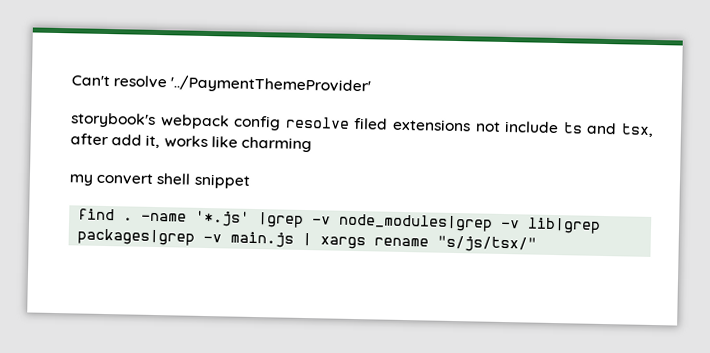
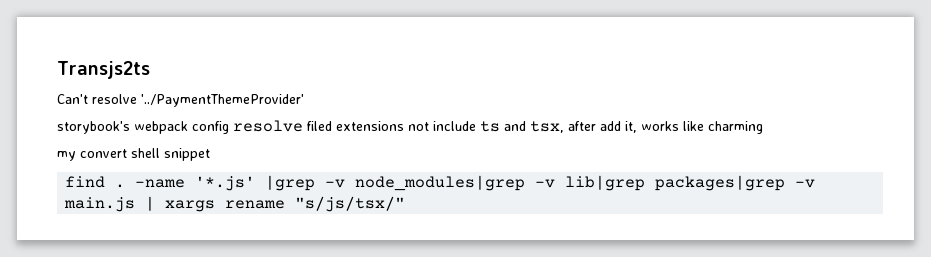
(71, 81) none -> [57,61,150,79] Transjs2ts //

